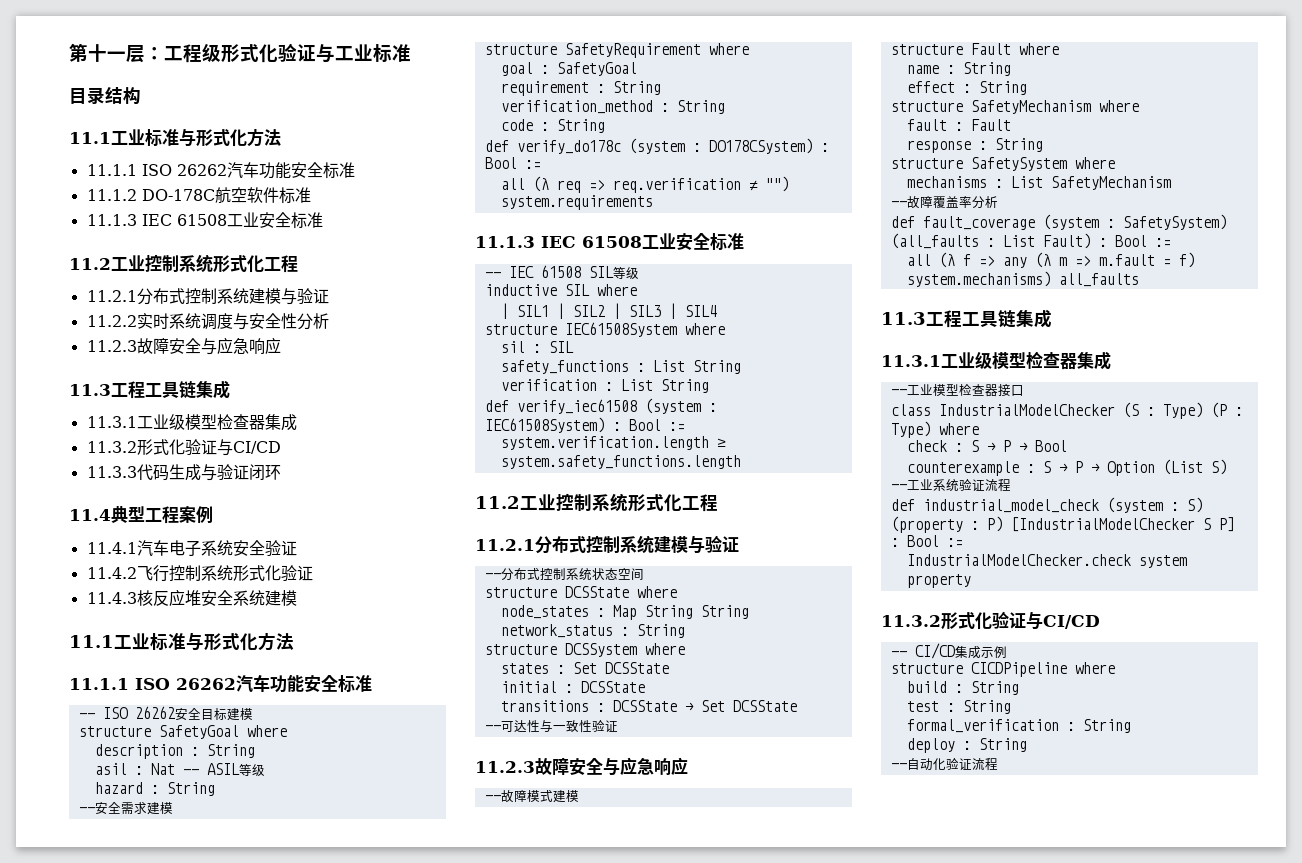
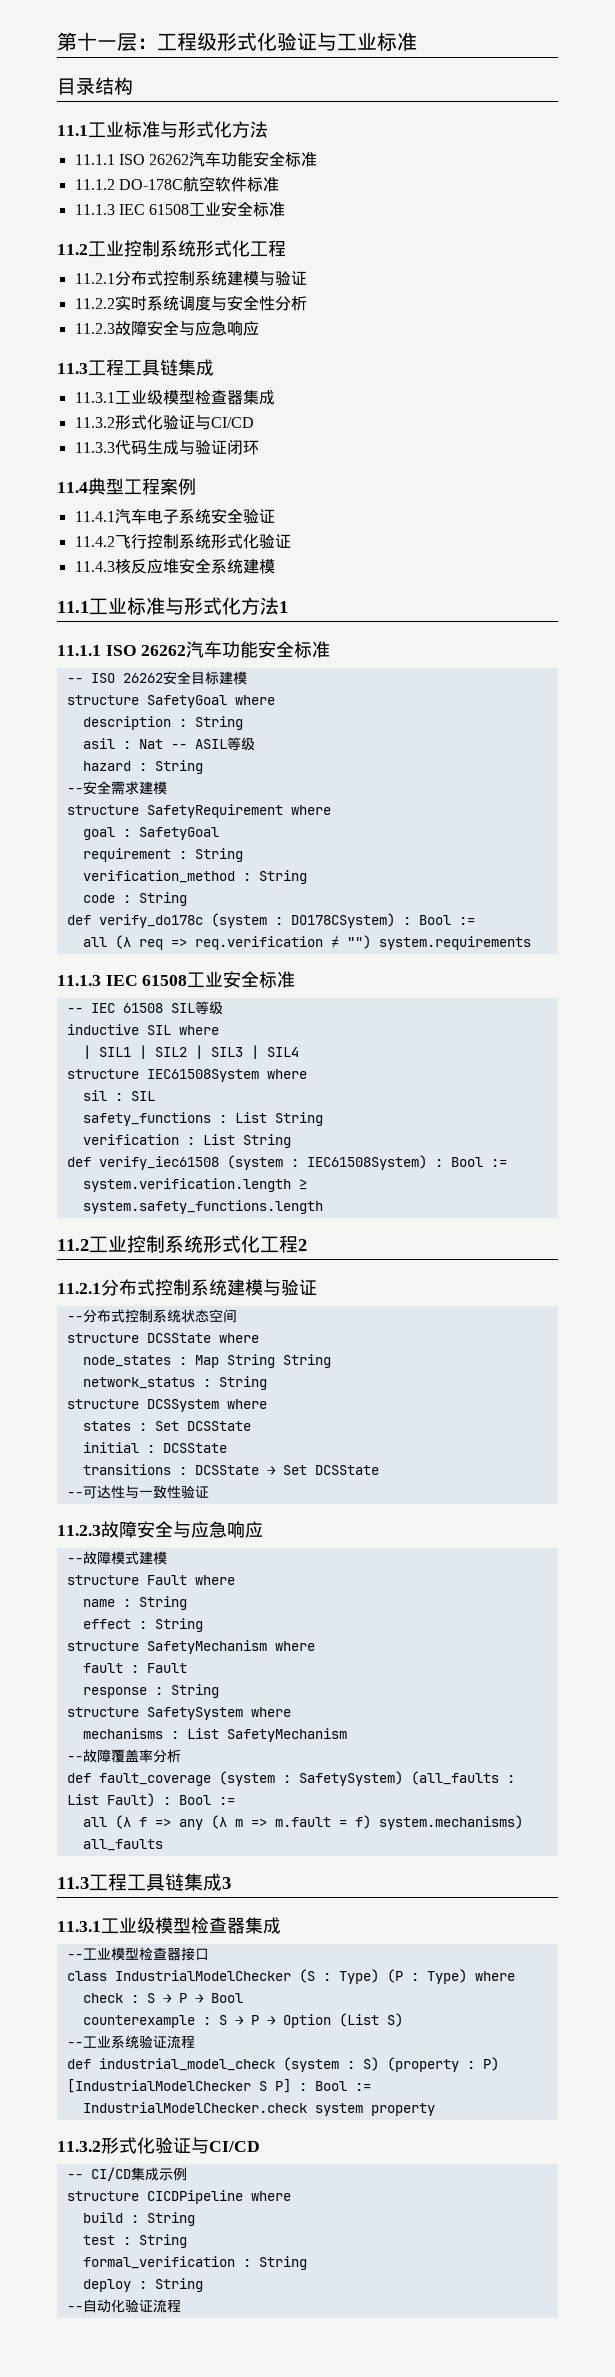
(294, 641) none -> [279,601,288,613] 1
(718, 503) none -> [298,1239,307,1251] 2
(1052, 318) none -> [222,1877,231,1889] 3

